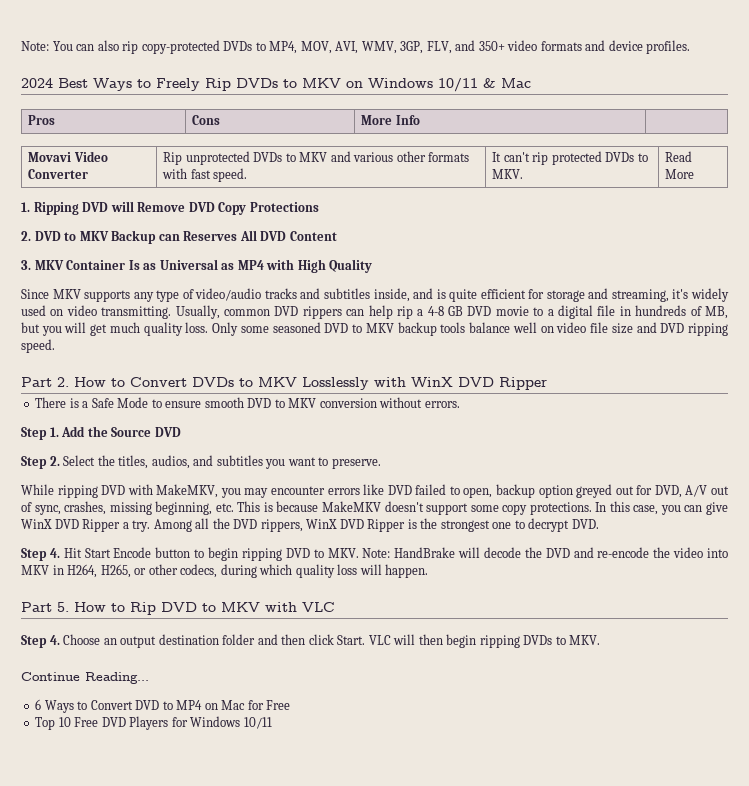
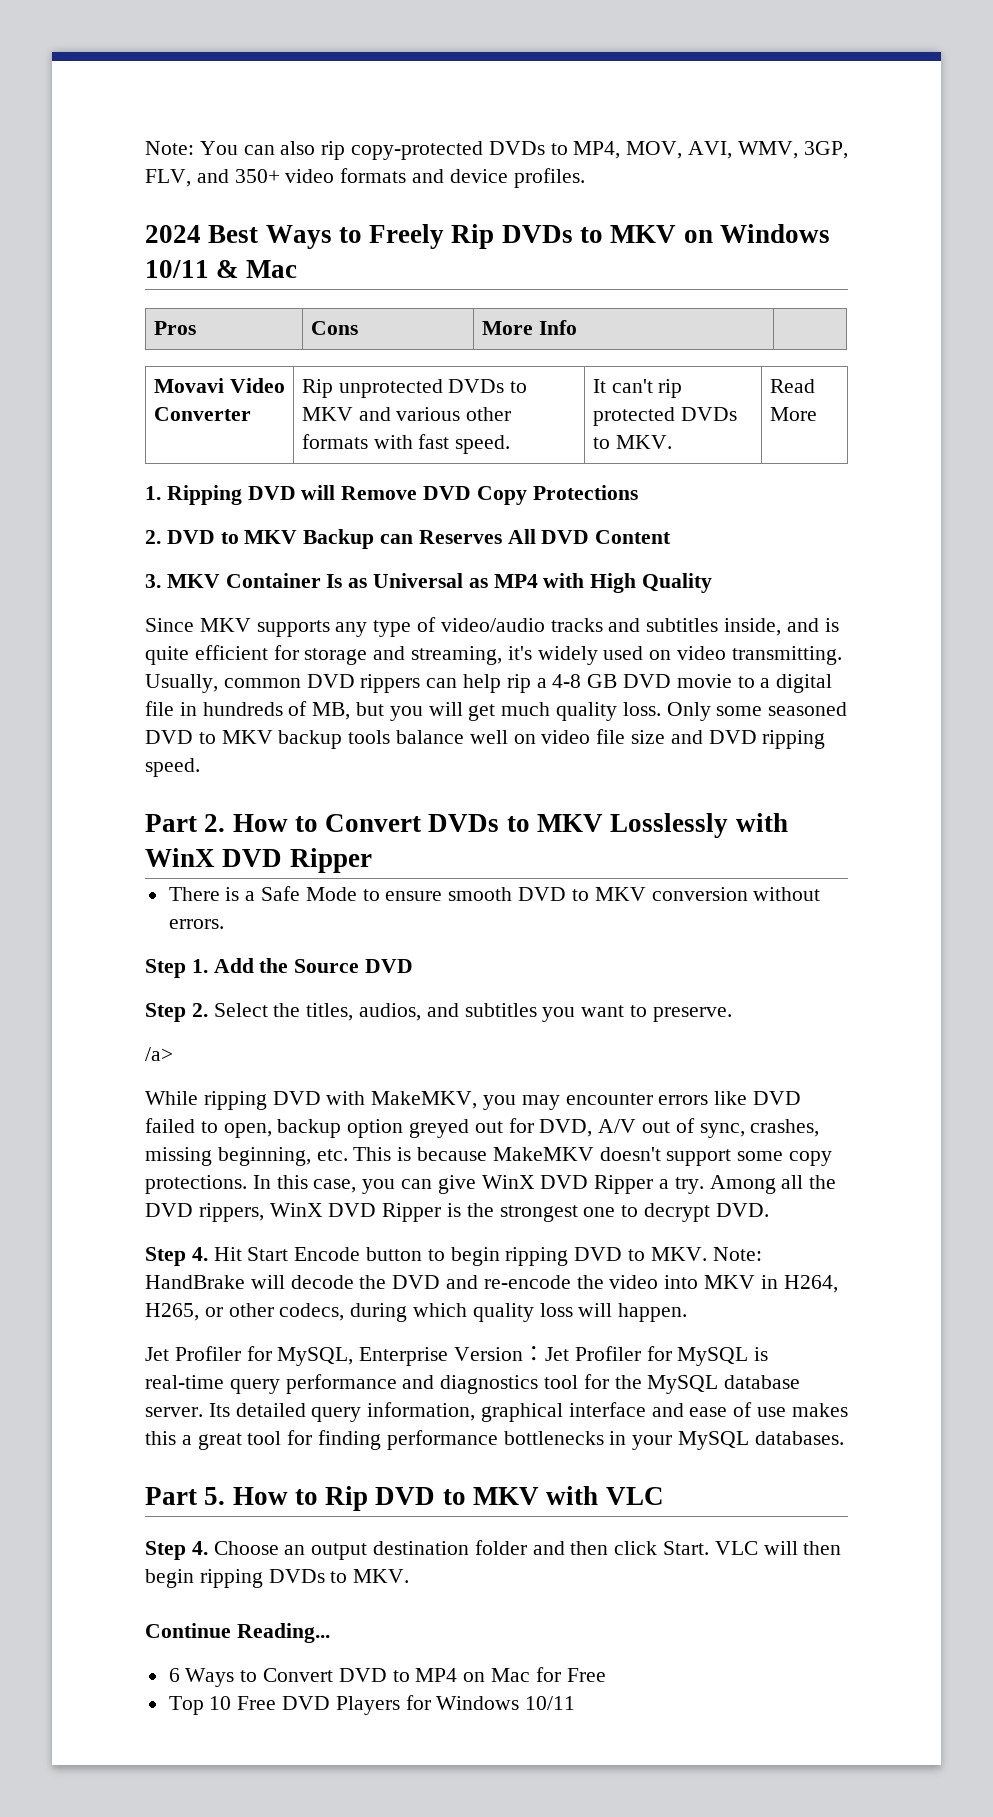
(381, 463) none -> [145,1047,173,1061] // /a>
(429, 571) none -> [145,1346,769,1366] [145,1374,801,1394] [145,1402,848,1422] [145,1430,844,1450] // Jet Profiler for MySQL, Enterprise Version：Jet Profiler for MySQL is real-time query performance and diagnostics tool for the MySQL database server. Its detailed query information, graphical interface and ease of use makes this a great tool for finding performance bottlenecks in your MySQL databases.

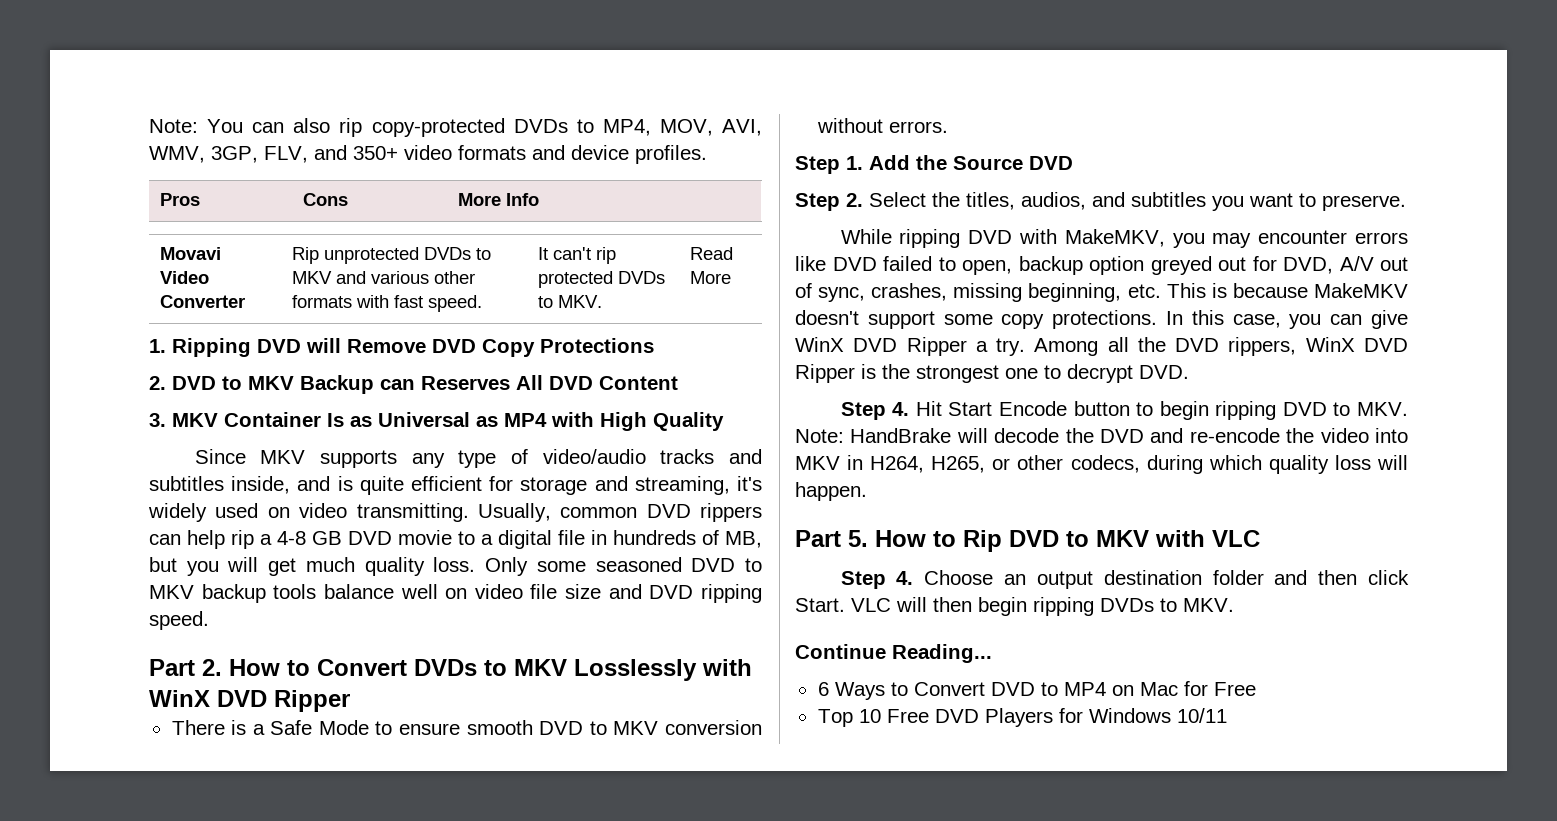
[145,224,830,249] [145,260,297,278] // 2024 Best Ways to Freely Rip DVDs to MKV on Windows 10/11 & Mac -> (707, 154) none
[145,1047,173,1061] // /a> -> (1406, 203) none
[145,1346,769,1366] [145,1374,801,1394] [145,1402,848,1422] [145,1430,844,1450] // Jet Profiler for MySQL, Enterprise Version：Jet Profiler for MySQL is real-time query performance and diagnostics tool for the MySQL database server. Its detailed query information, graphical interface and ease of use makes this a great tool for finding performance bottlenecks in your MySQL databases. -> (867, 491) none

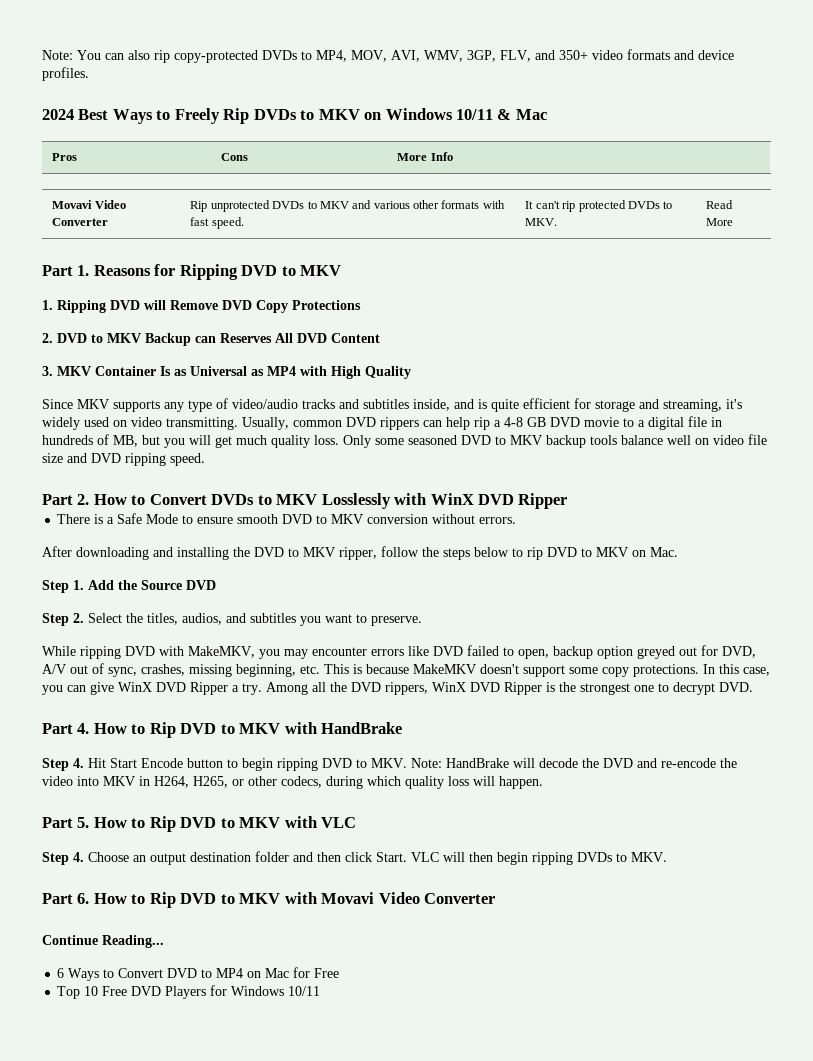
(707, 154) none -> [42,108,547,124] // 2024 Best Ways to Freely Rip DVDs to MKV on Windows 10/11 & Mac
(731, 277) none -> [42,264,342,280] // Part 1. Reasons for Ripping DVD to MKV
(948, 127) none -> [42,546,678,560] // After downloading and installing the DVD to MKV ripper, follow the steps below to rip DVD to MKV on Mac.
(1189, 372) none -> [42,722,403,738] // Part 4. How to Rip DVD to MKV with HandBrake
(1234, 605) none -> [42,892,496,908] // Part 6. How to Rip DVD to MKV with Movavi Video Converter

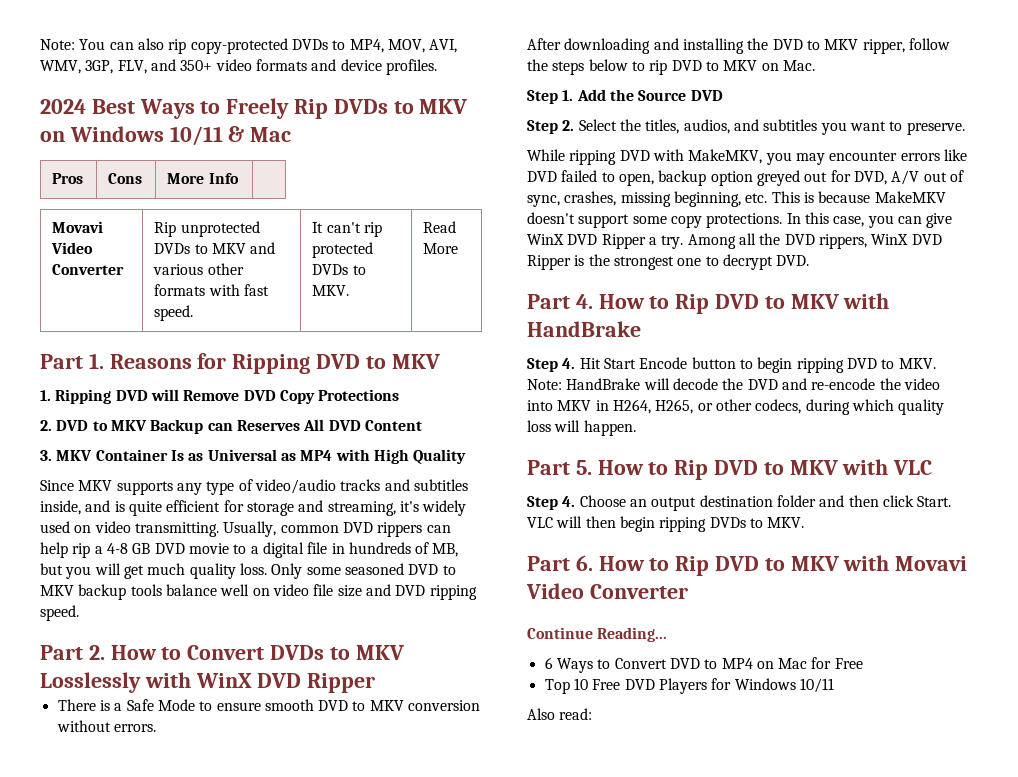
(321, 991) none -> [527,708,593,720] // Also read:

